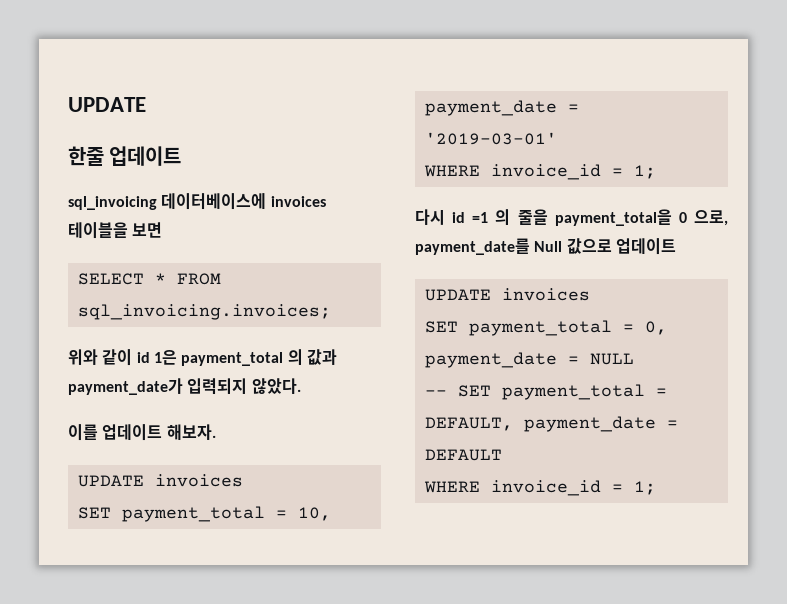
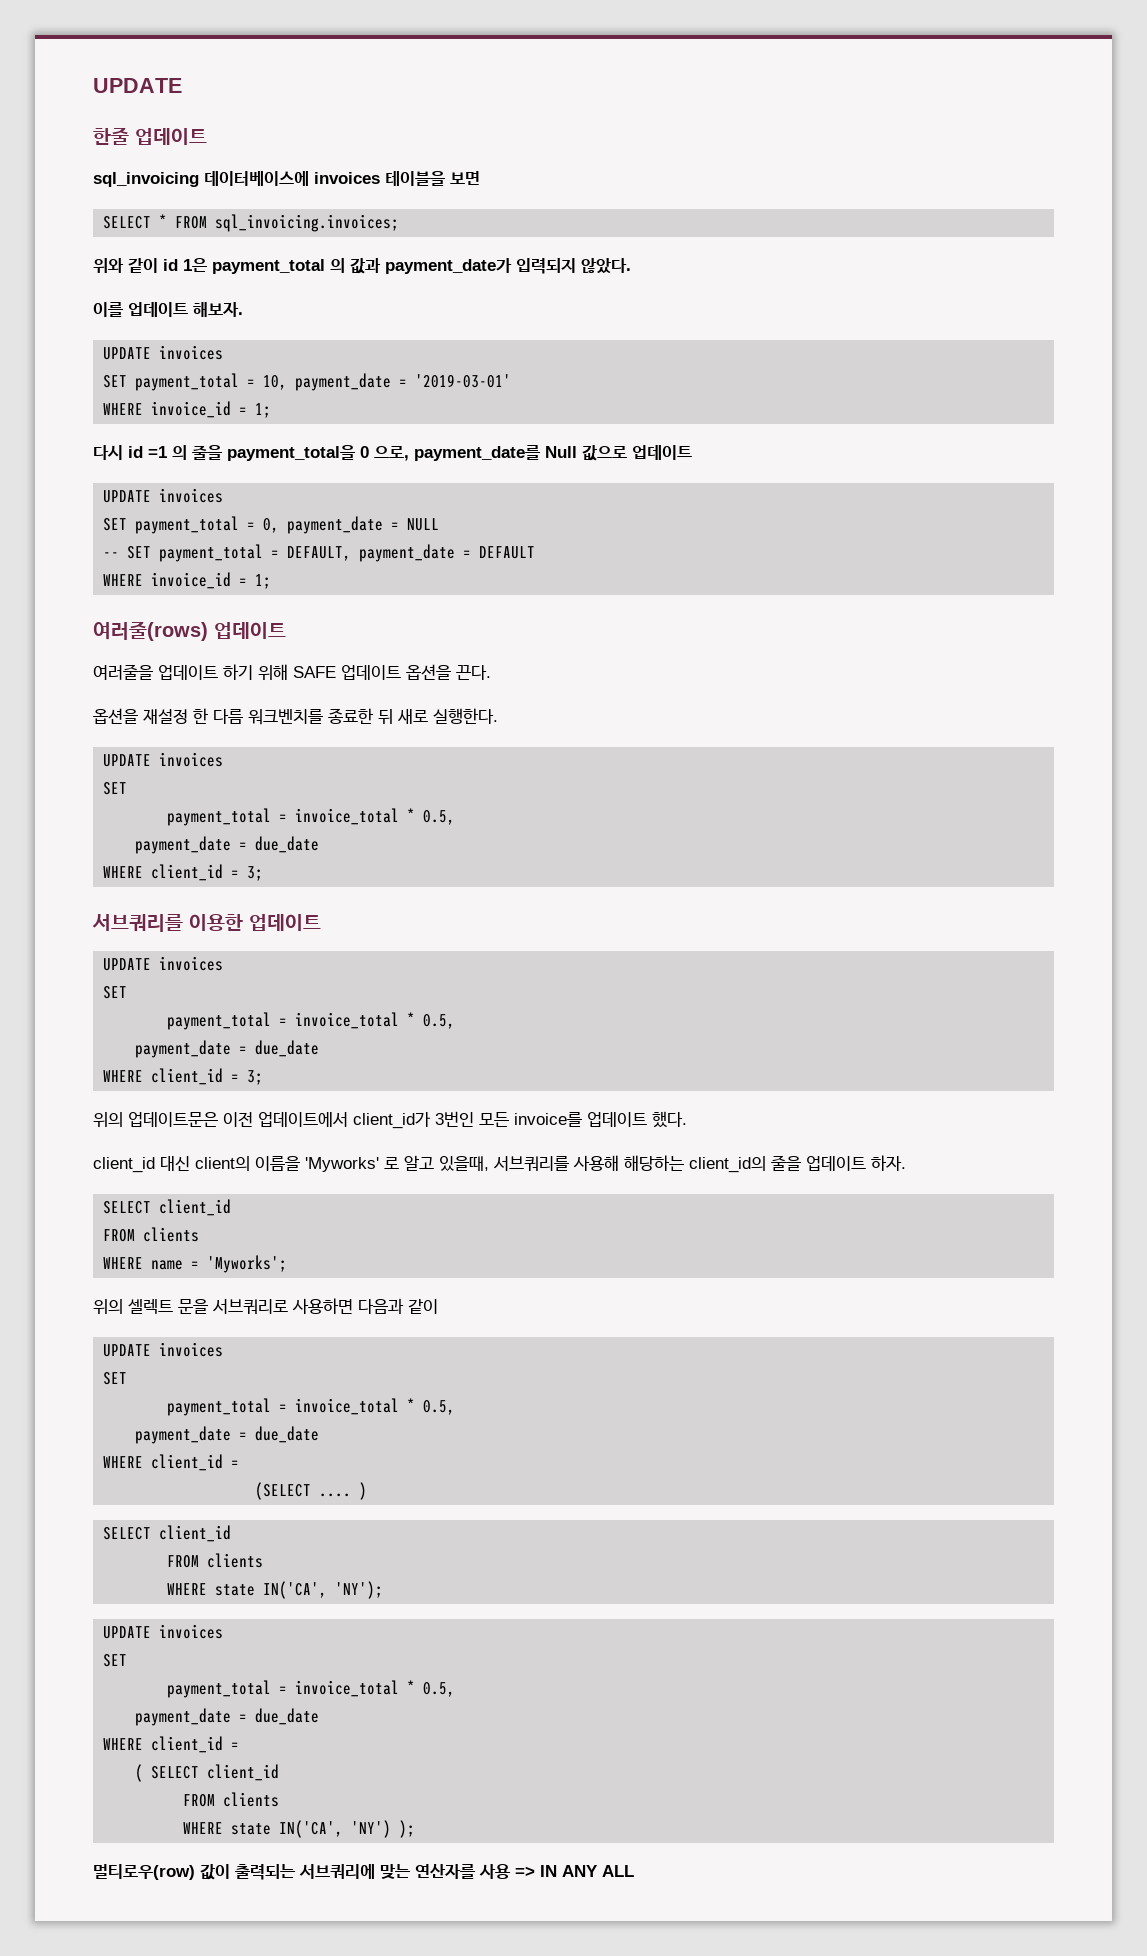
(656, 488) none -> [93,621,286,641] [93,664,491,681] [93,708,498,725] [103,752,224,767] [103,782,128,795] [167,808,456,826] [135,836,320,854] [103,864,264,881] [92,914,321,932] [103,956,224,971] [103,986,128,999] [167,1012,456,1030] [135,1040,320,1058] [103,1068,264,1085] [93,1111,687,1129] [93,1155,906,1173] [103,1199,232,1216] [103,1227,200,1242] [103,1255,288,1273] [93,1298,438,1315] [103,1342,224,1357] [103,1372,128,1385] [167,1398,456,1416] [135,1426,320,1444] [103,1454,240,1471] [255,1482,368,1500] [103,1525,232,1542] [167,1553,264,1568] [167,1581,384,1599] [103,1624,224,1639] [103,1654,128,1667] [167,1680,456,1698] [135,1708,320,1726] [103,1736,240,1753] [135,1764,280,1782] [183,1792,280,1807] [183,1820,416,1838] [93,1864,634,1880] // 여러줄(rows) 업데이트 // 여러줄을 업데이트 하기 위해 SAFE 업데이트 옵션을 끈다. // 옵션을 재설정 한 다름 워크벤치를 종료한 뒤 새로 실행한다. // UPDATE invoices // SET // payment_total = invoice_total * 0.5, // payment_date = due_date // WHERE client_id = 3; // 서브쿼리를 이용한 업데이트 // UPDATE invoices // SET // payment_total = invoice_total * 0.5, // payment_date = due_date // WHERE client_id = 3; // 위의 업데이트문은 이전 업데이트에서 client_id가 3번인 모든 invoice를 업데이트 했다. // client_id 대신 client의 이름을 'Myworks' 로 알고 있을때, 서브쿼리를 사용해 해당하는 client_id의 줄을 업데이트 하자. // SELECT client_id // FROM clients // WHERE name = 'Myworks'; // 위의 셀렉트 문을 서브쿼리로 사용하면 다음과 같이 // UPDATE invoices // SET // payment_total = invoice_total * 0.5, // payment_date = due_date // WHERE client_id = // (SELECT .... ) // SELECT client_id // FROM clients // WHERE state IN('CA', 'NY'); // UPDATE invoices // SET // payment_total = invoice_total * 0.5, // payment_date = due_date // WHERE client_id = // ( SELECT client_id // FROM clients // WHERE state IN('CA', 'NY') ); // 멀티로우(row) 값이 출력되는 서브쿼리에 맞는 연산자를 사용 => IN ANY ALL

